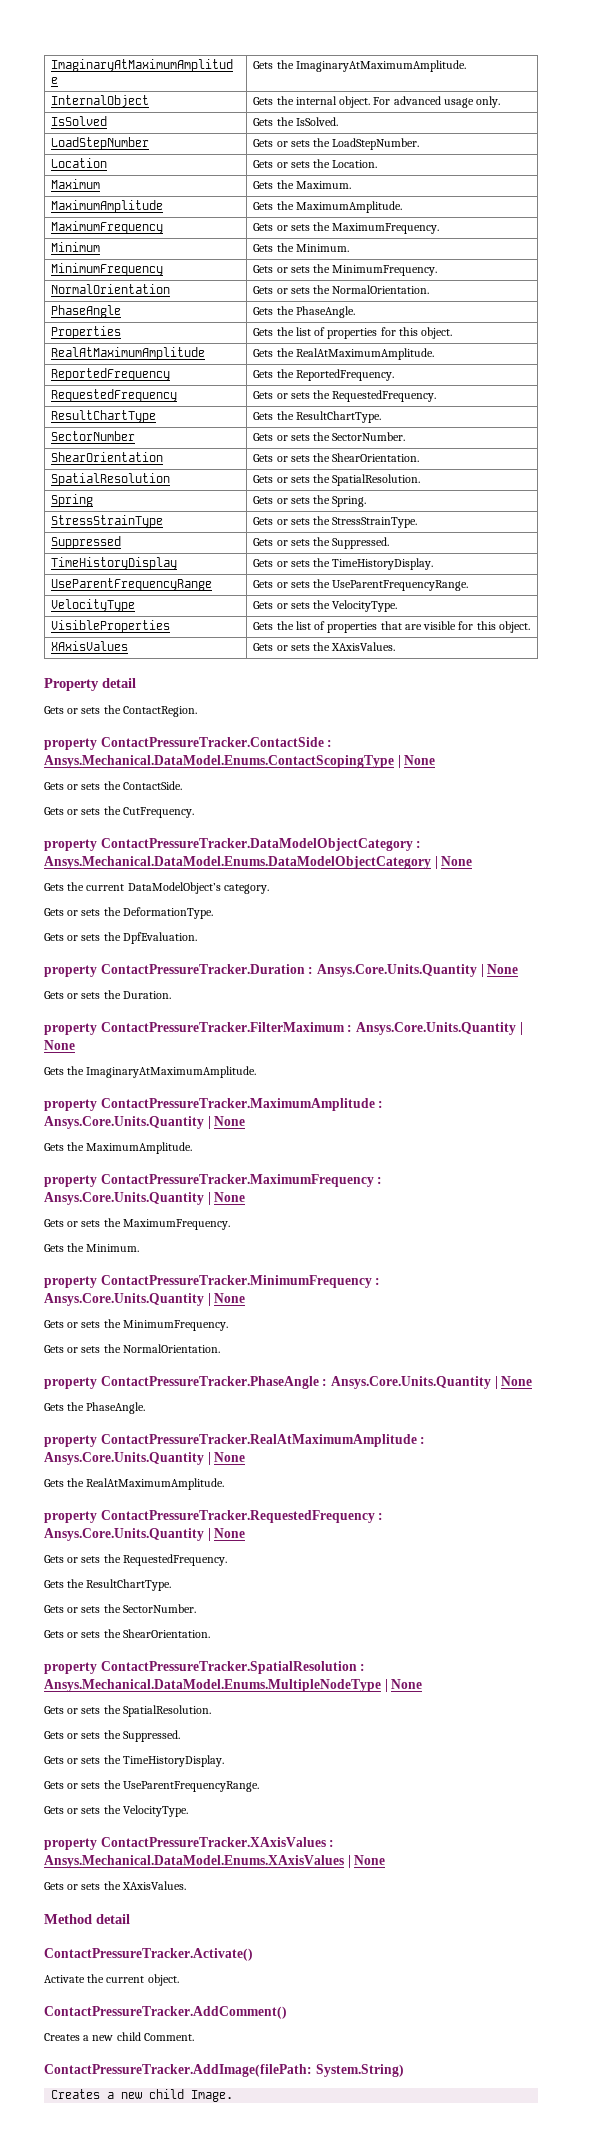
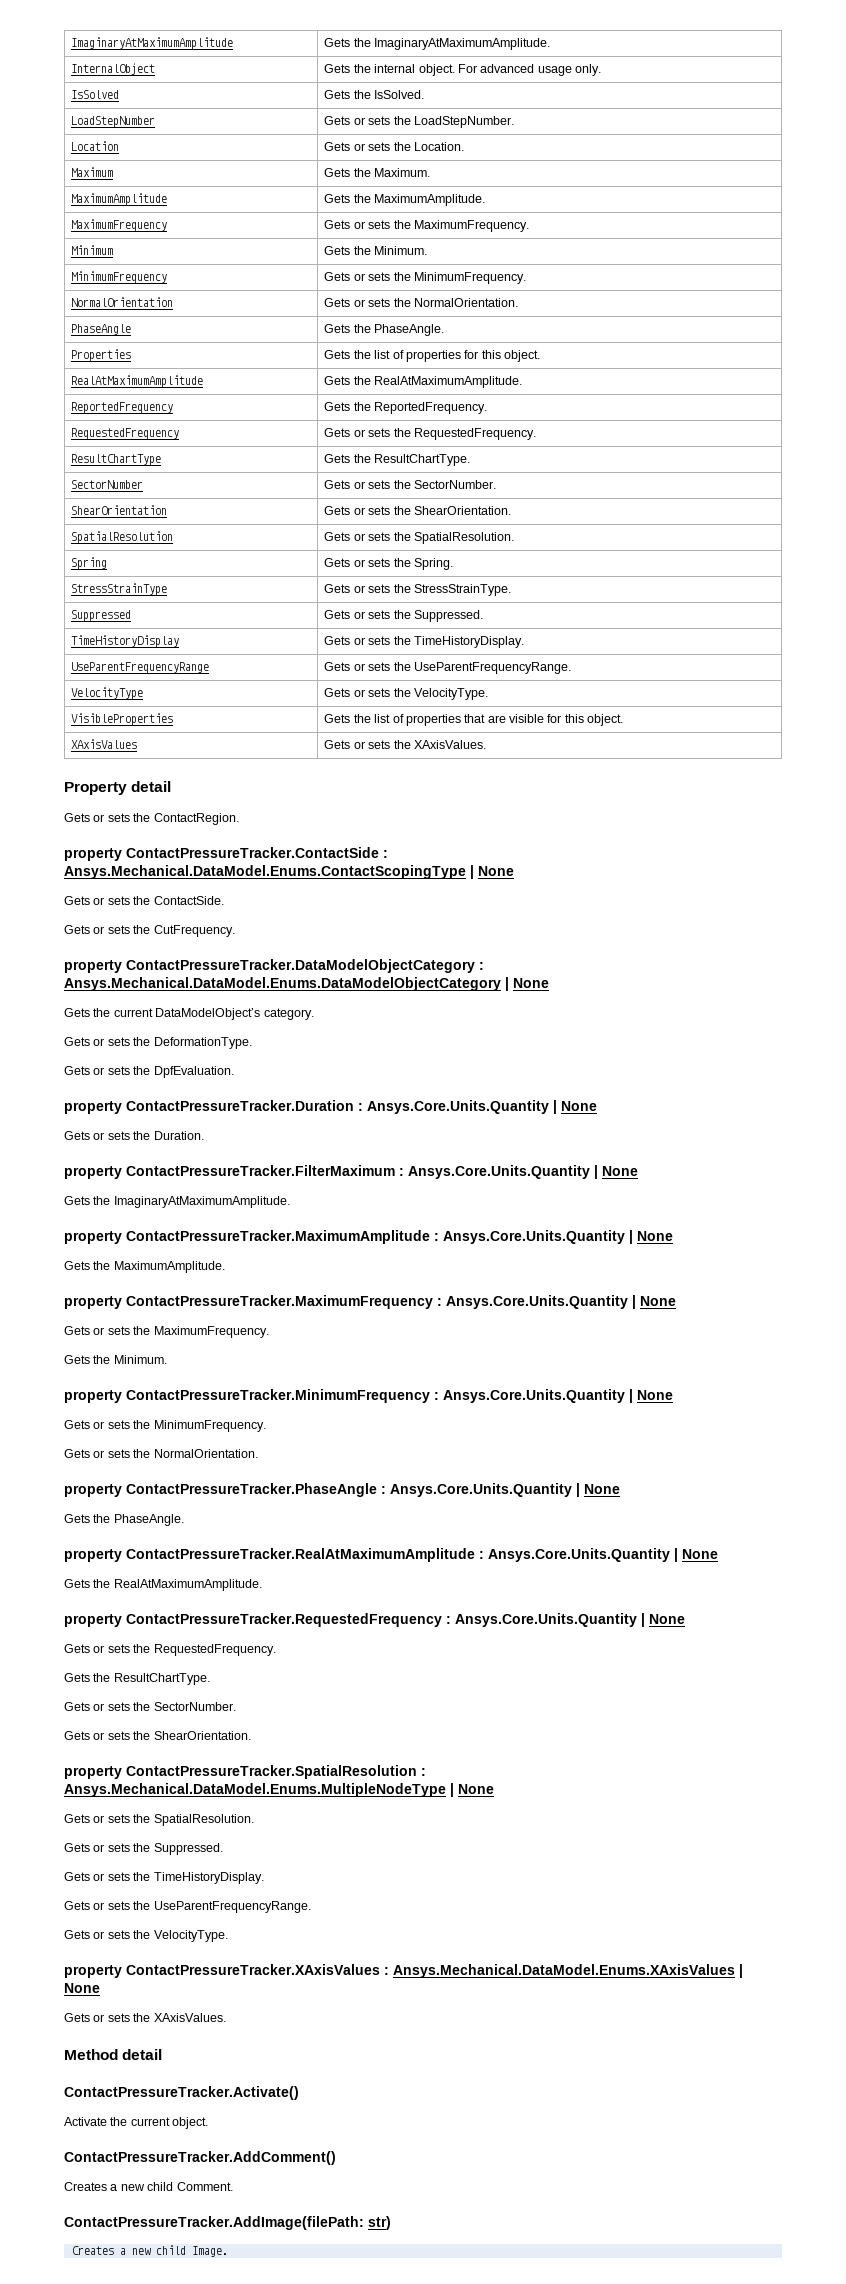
[315,2064,404,2077] System.String) -> [368,2216,391,2230] str)

